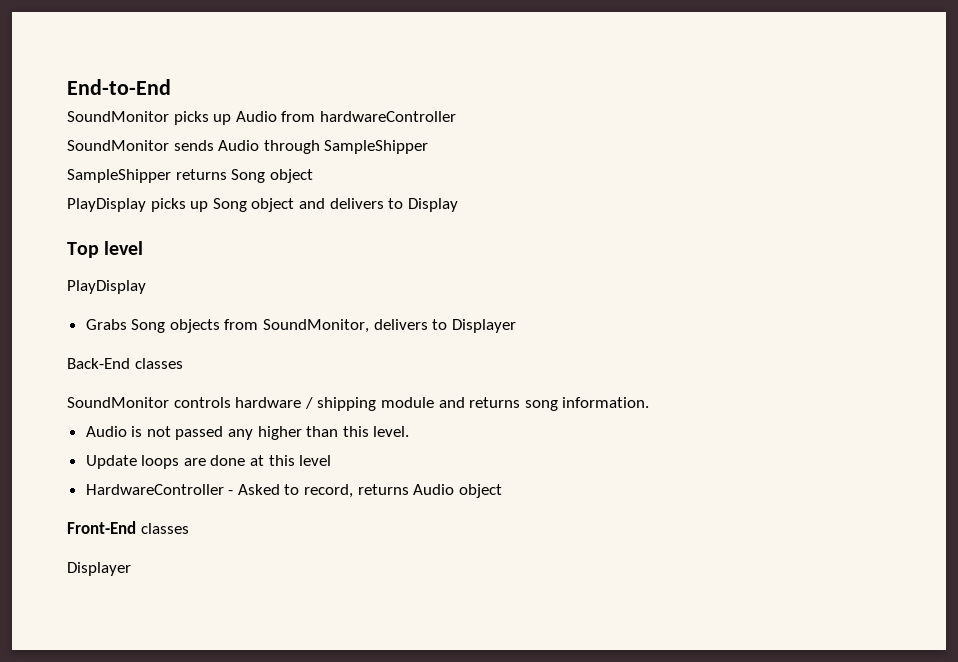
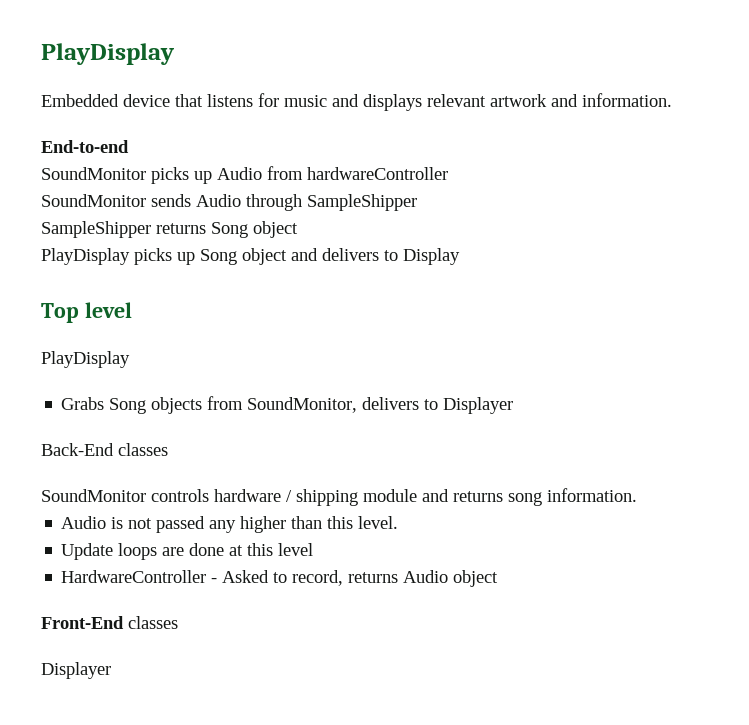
[67,79,171,95] End-to-End -> [41,43,175,65] [41,93,672,111] [41,140,129,153] PlayDisplay // Embedded device that listens for music and displays relevant artwork and information. // End-to-end

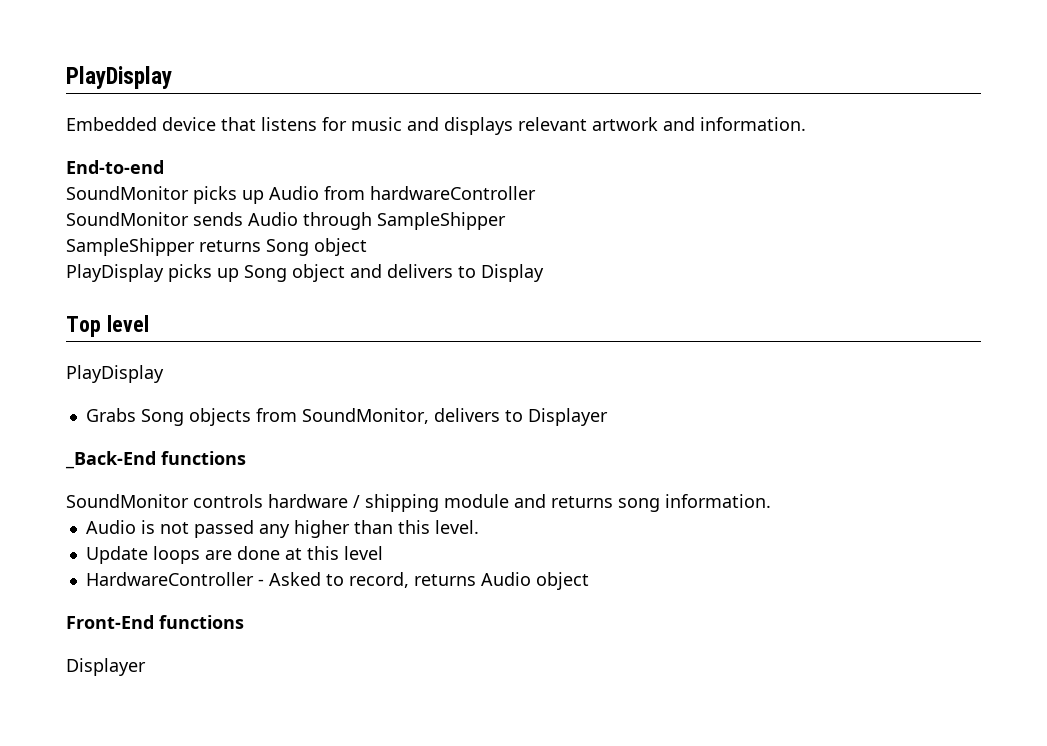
[41,443,168,456] Back-End classes -> [65,451,246,469] _Back-End functions
[128,616,178,629] classes -> [159,615,244,629] functions

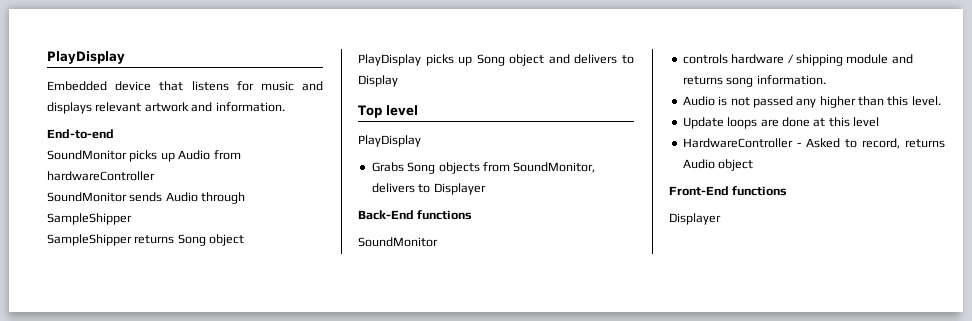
[65,451,156,469] _Back-End -> [358,210,414,220] Back-End
(189, 501) none -> (438, 242) //

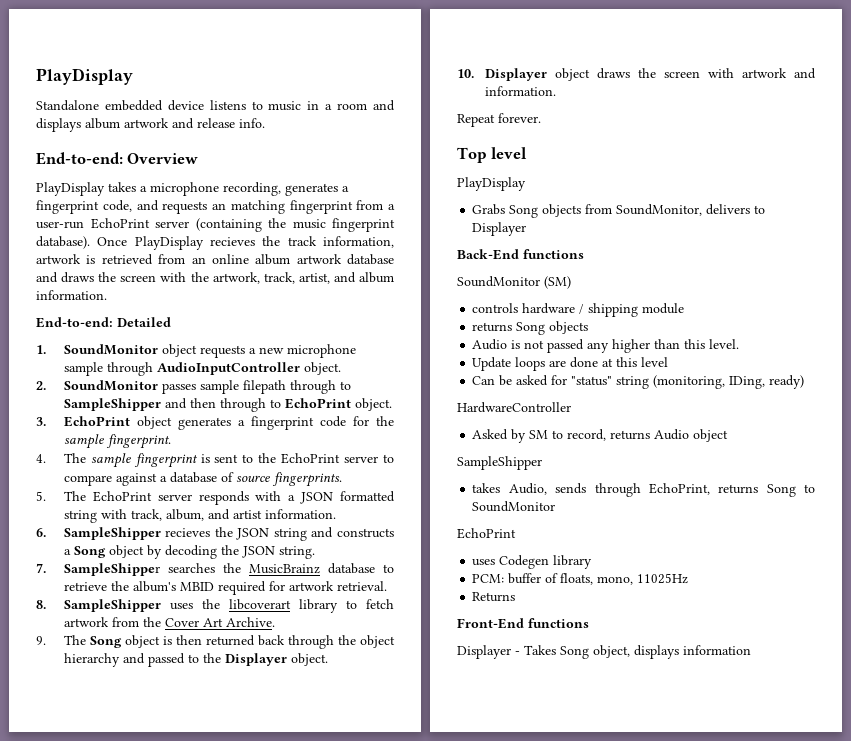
[47,51,125,64] [47,81,323,91] [47,102,285,114] [47,129,114,139] [47,150,241,162] [47,171,155,181] [47,192,246,204] [47,213,132,225] [47,234,245,246] [358,54,634,66] [358,75,398,87] PlayDisplay // Embedded device that listens for music and displays relevant artwork and information. // End-to-end // SoundMonitor picks up Audio from hardwareController // SoundMonitor sends Audio through SampleShipper // SampleShipper returns Song object // PlayDisplay picks up Song object and delivers to Display -> [36,68,133,85] [36,100,396,111] [36,118,265,132] [36,152,199,165] [36,182,349,196] [36,200,395,214] [36,218,395,232] [36,236,395,250] [36,254,394,265] [36,272,394,284] [36,290,107,300] [36,317,171,328] [36,344,356,358] [63,362,341,376] [36,380,351,394] [63,398,392,412] [36,416,395,430] [63,434,171,449] [36,453,395,468] [63,472,342,487] [36,491,395,505] [63,509,336,523] [36,527,395,541] [63,545,315,559] [36,563,394,576] [63,581,387,595] [36,599,395,613] [63,617,275,627] [36,635,395,649] [63,653,328,667] [457,68,816,81] [484,86,556,96] [457,113,541,127] PlayDisplay // Standalone embedded device listens to music in a room and displays album artwork and release info. // End-to-end: Overview // PlayDisplay takes a microphone recording, generates a fingerprint code, and requests an matching fingerprint from a user-run EchoPrint server (containing the music fingerprint database). Once PlayDisplay recieves the track information, artwork is retrieved from an online album artwork database and draws the screen with the artwork, track, artist, and album information. // End-to-end: Detailed // 1. SoundMonitor object requests a new microphone sample through AudioInputController object. // 2. SoundMonitor passes sample filepath through to SampleShipper and then through to EchoPrint object. // 3. EchoPrint object generates a fingerprint code for the sample fingerprint. // 4. The sample fingerprint is sent to the EchoPrint server to compare against a database of source fingerprints. // 5. The EchoPrint server responds with a JSON formatted string with track, album, and artist information. // 6. SampleShipper recieves the JSON string and constructs a Song object by decoding the JSON string. // 7. SampleShipper searches the MusicBrainz database to retrieve the album's MBID required for artwork retrieval. // 8. SampleShipper uses the libcoverart library to fetch artwork from the Cover Art Archive. // 9. The Song object is then returned back through the object hierarchy and passed to the Displayer object. // 10. Displayer object draws the screen with artwork and information. // Repeat forever.
(438, 242) none -> [544,276,571,289] (SM)
[891,54,913,64] [682,75,826,87] and returns song information. -> [472,321,589,335] // returns Song objects
[682,138,840,148] HardwareController - Asked -> [472,375,805,389] [457,402,571,413] [472,429,549,443] Can be asked for "status" string (monitoring, IDing, ready) // HardwareController // Asked by SM
[669,186,788,196] [669,213,721,225] Front-End functions // Displayer -> [457,456,542,470] [472,483,815,497] [472,501,556,512] [457,528,516,539] [472,555,593,569] [472,573,689,585] [472,592,516,602] [457,618,589,629] [457,645,751,659] SampleShipper // takes Audio, sends through EchoPrint, returns Song to SoundMonitor // EchoPrint // uses Codegen library // PCM: buffer of floats, mono, 11025Hz // Returns // Front-End functions // Displayer - Takes Song object, displays information

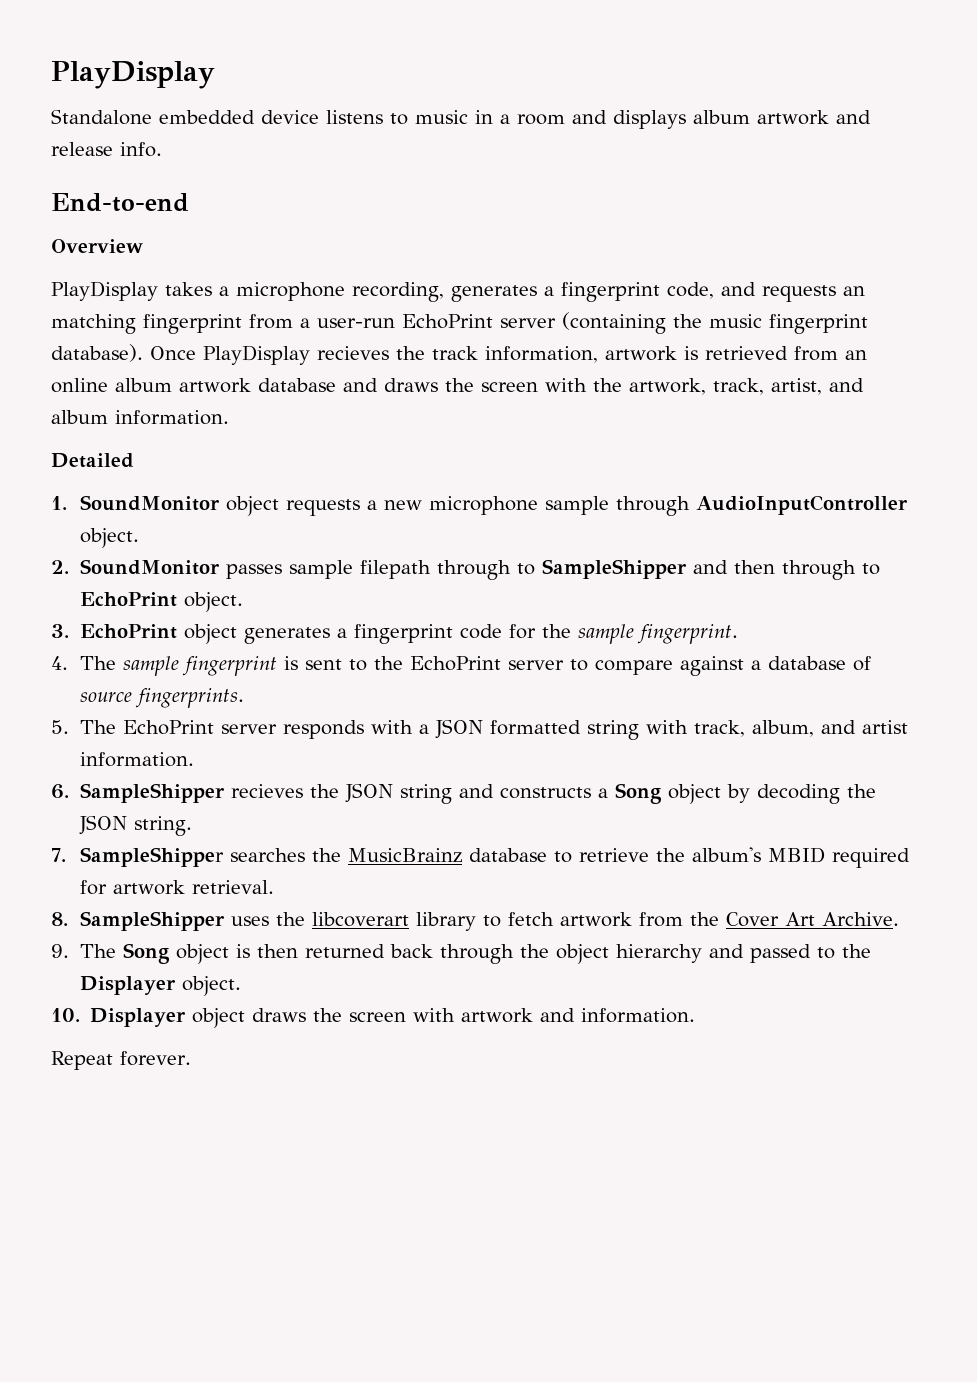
[36,152,123,165] End-to-end: -> [51,193,189,212] End-to-end //
[36,317,113,328] End-to-end: -> (229, 417) none
[457,147,528,163] [457,177,526,191] [472,204,766,218] [472,222,527,236] [457,249,584,260] [457,276,571,289] [472,303,685,317] [472,321,589,335] [472,339,740,353] [472,357,669,371] [472,375,805,389] [457,402,571,413] [472,429,729,443] [457,456,542,470] [472,483,815,497] [472,501,556,512] [457,528,516,539] [472,555,593,569] [472,573,689,585] [472,592,516,602] [457,618,589,629] [457,645,751,659] // Top level // PlayDisplay // Grabs Song objects from SoundMonitor, delivers to Displayer // Back-End functions // SoundMonitor (SM) // controls hardware / shipping module // returns Song objects // Audio is not passed any higher than this level. // Update loops are done at this level // Can be asked for "status" string (monitoring, IDing, ready) // HardwareController // Asked by SM to record, returns Audio object // SampleShipper // takes Audio, sends through EchoPrint, returns Song to SoundMonitor // EchoPrint // uses Codegen library // PCM: buffer of floats, mono, 11025Hz // Returns // Front-End functions // Displayer - Takes Song object, displays information -> (191, 1058) none

